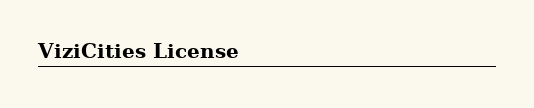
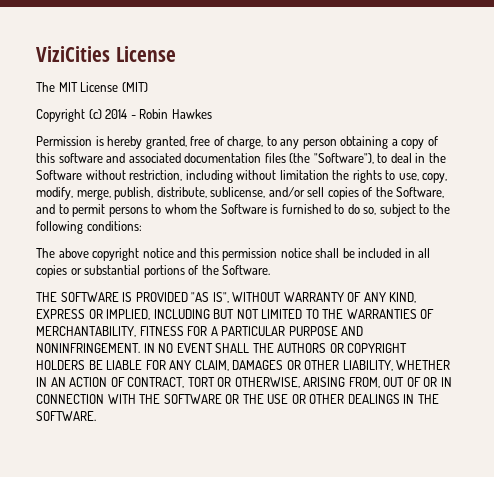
(239, 50) none -> [36,82,148,92] [36,109,212,122] [36,136,438,149] [36,153,446,164] [36,170,448,183] [36,187,445,200] [36,204,450,217] [36,221,142,234] [36,248,431,261] [36,265,271,278] [36,292,417,303] [36,309,435,320] [36,326,364,337] [36,343,408,353] [36,360,451,371] [36,377,452,388] [36,394,439,404] [36,411,96,421] // The MIT License (MIT) // Copyright (c) 2014 - Robin Hawkes // Permission is hereby granted, free of charge, to any person obtaining a copy of this software and associated documentation files (the "Software"), to deal in the Software without restriction, including without limitation the rights to use, copy, modify, merge, publish, distribute, sublicense, and/or sell copies of the Software, and to permit persons to whom the Software is furnished to do so, subject to the following conditions: // The above copyright notice and this permission notice shall be included in all copies or substantial portions of the Software. // THE SOFTWARE IS PROVIDED "AS IS", WITHOUT WARRANTY OF ANY KIND, EXPRESS OR IMPLIED, INCLUDING BUT NOT LIMITED TO THE WARRANTIES OF MERCHANTABILITY, FITNESS FOR A PARTICULAR PURPOSE AND NONINFRINGEMENT. IN NO EVENT SHALL THE AUTHORS OR COPYRIGHT HOLDERS BE LIABLE FOR ANY CLAIM, DAMAGES OR OTHER LIABILITY, WHETHER IN AN ACTION OF CONTRACT, TORT OR OTHERWISE, ARISING FROM, OUT OF OR IN CONNECTION WITH THE SOFTWARE OR THE USE OR OTHER DEALINGS IN THE SOFTWARE.

